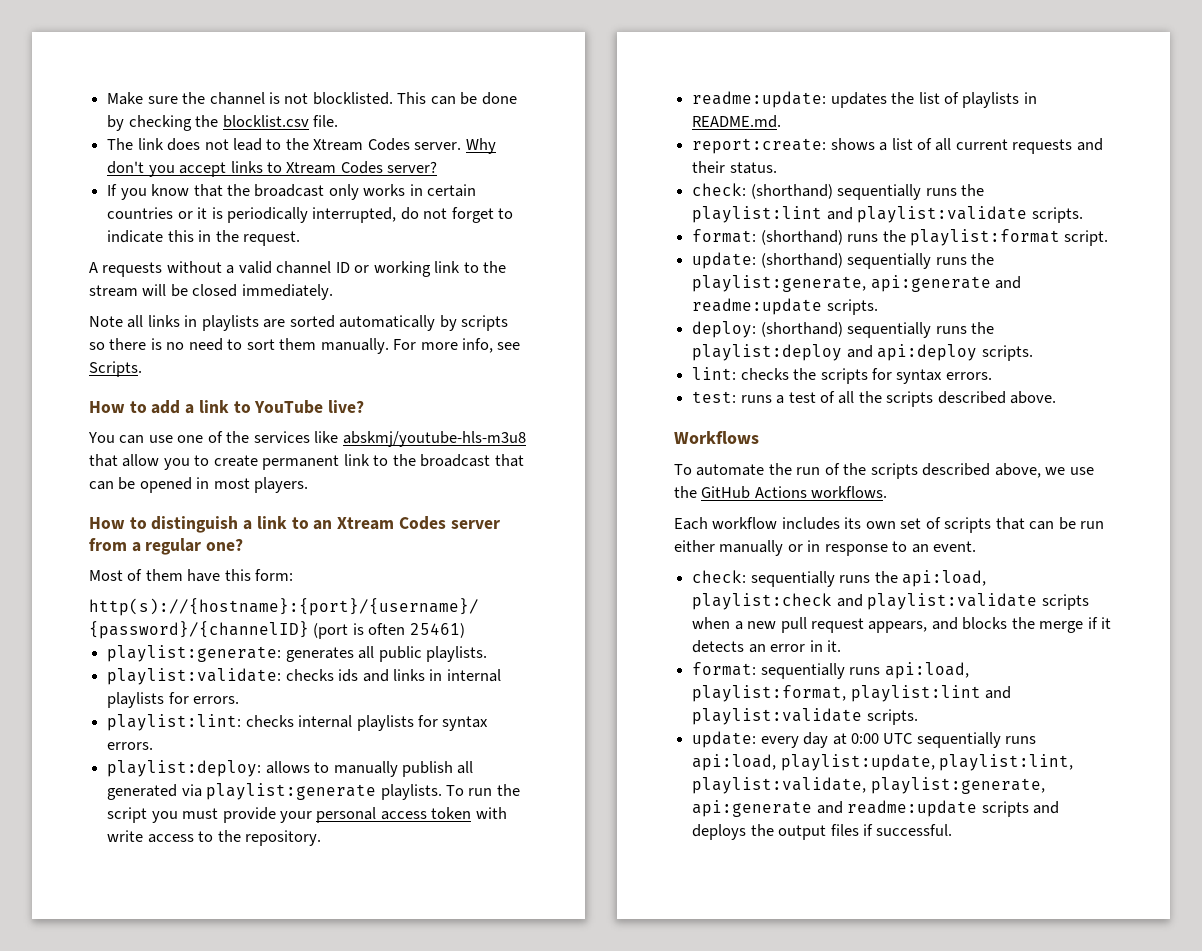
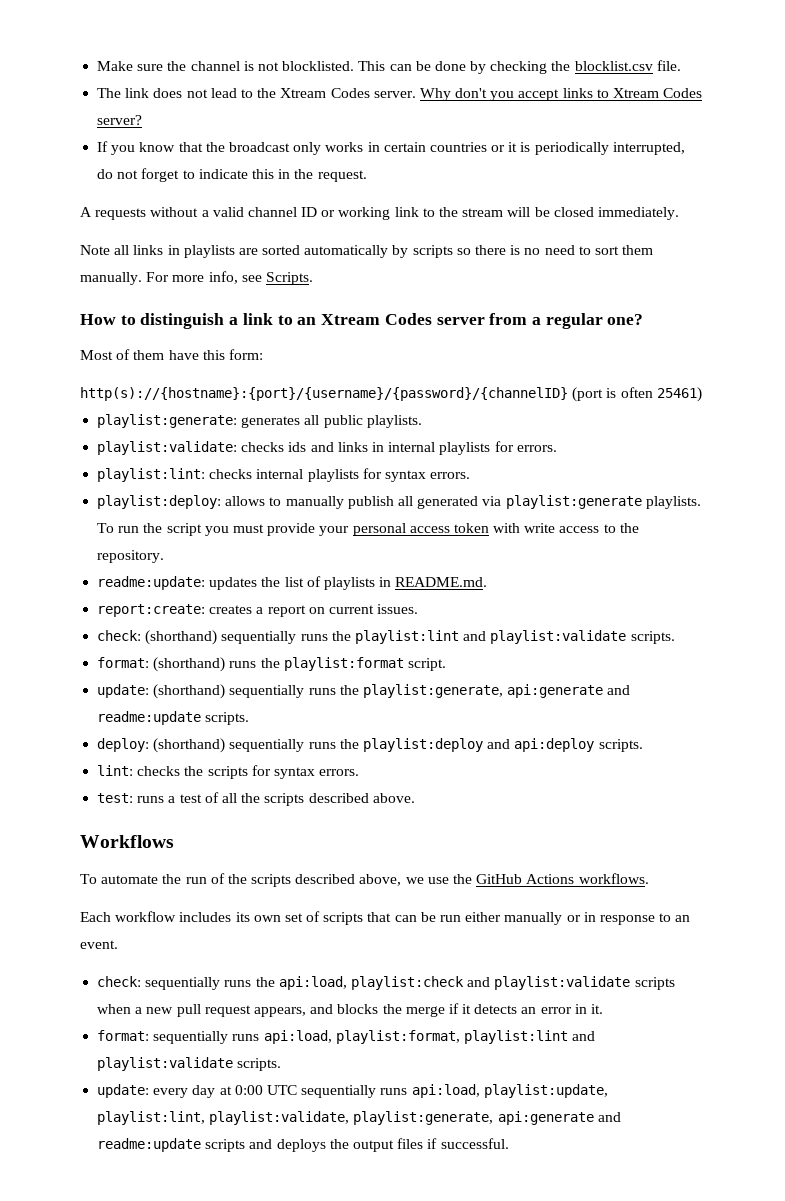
[89,400,365,414] [88,431,526,447] [89,454,524,470] [89,477,309,493] // How to add a link to YouTube live? // You can use one of the services like abskmj/youtube-hls-m3u8 that allow you to create permanent link to the broadcast that can be opened in most players. -> (313, 278) none
[830,138,1103,154] [692,161,777,174] shows a list of all current requests and their status. -> [209,604,419,617] creates a report on current issues.

